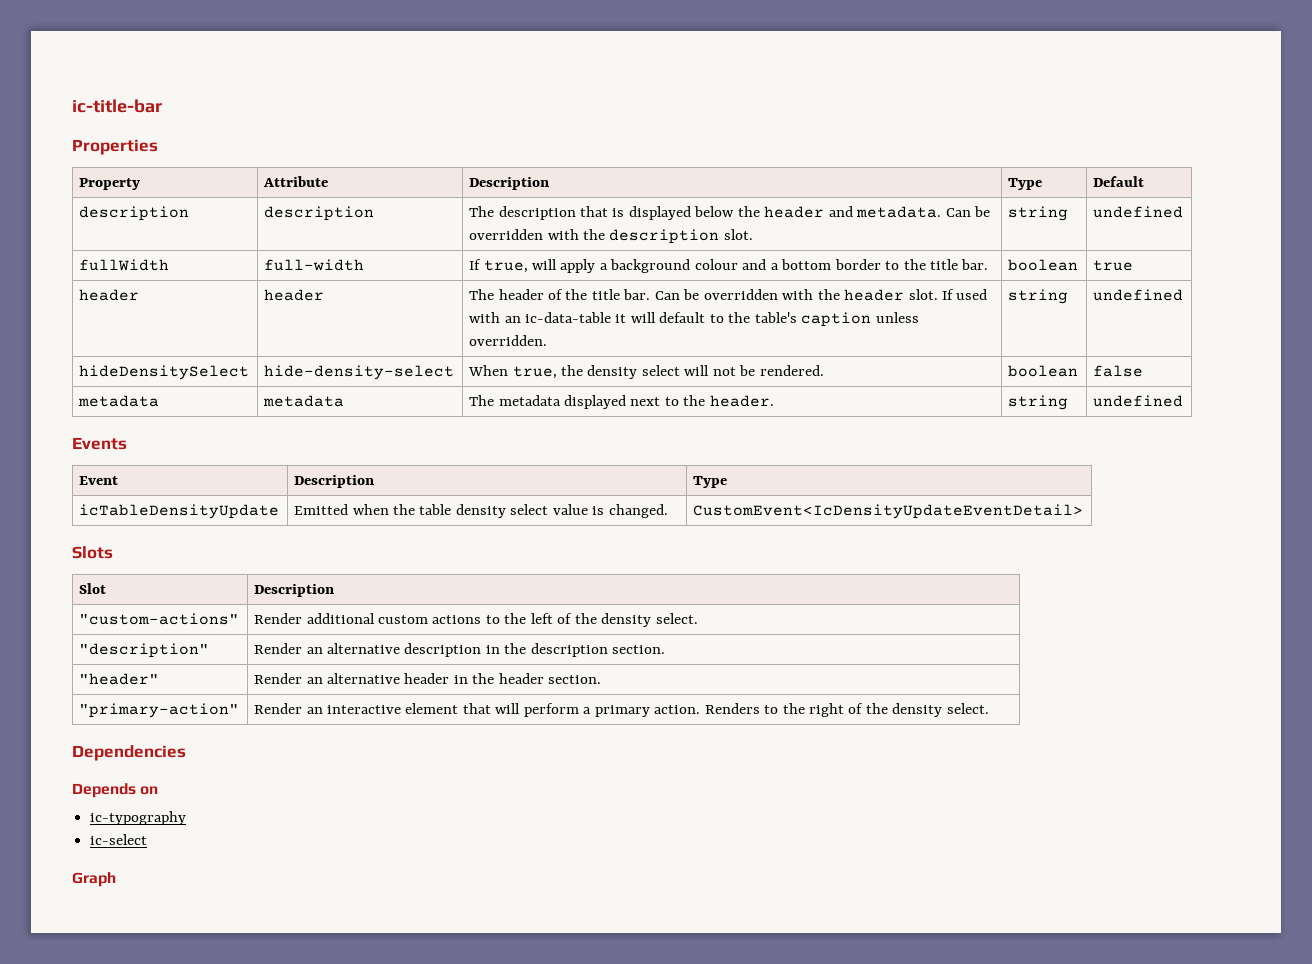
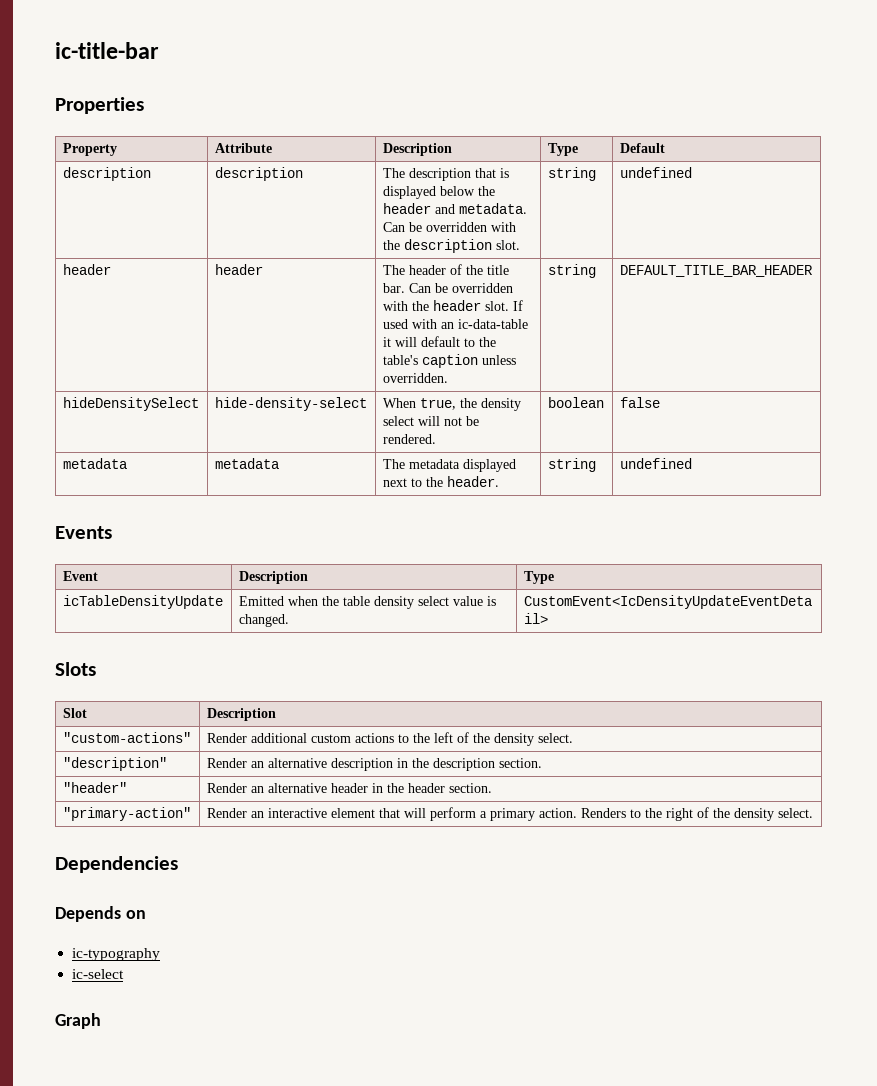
[79,259,170,271] [264,259,365,271] [469,259,989,273] [1008,259,1079,271] [1093,260,1134,271] // fullWidth | full-width | If true, will apply a background colour and a bottom border to the title bar. | boolean | true -> (692, 172) none
[1093,289,1184,301] undefined -> [619,265,813,277] DEFAULT_TITLE_BAR_HEADER

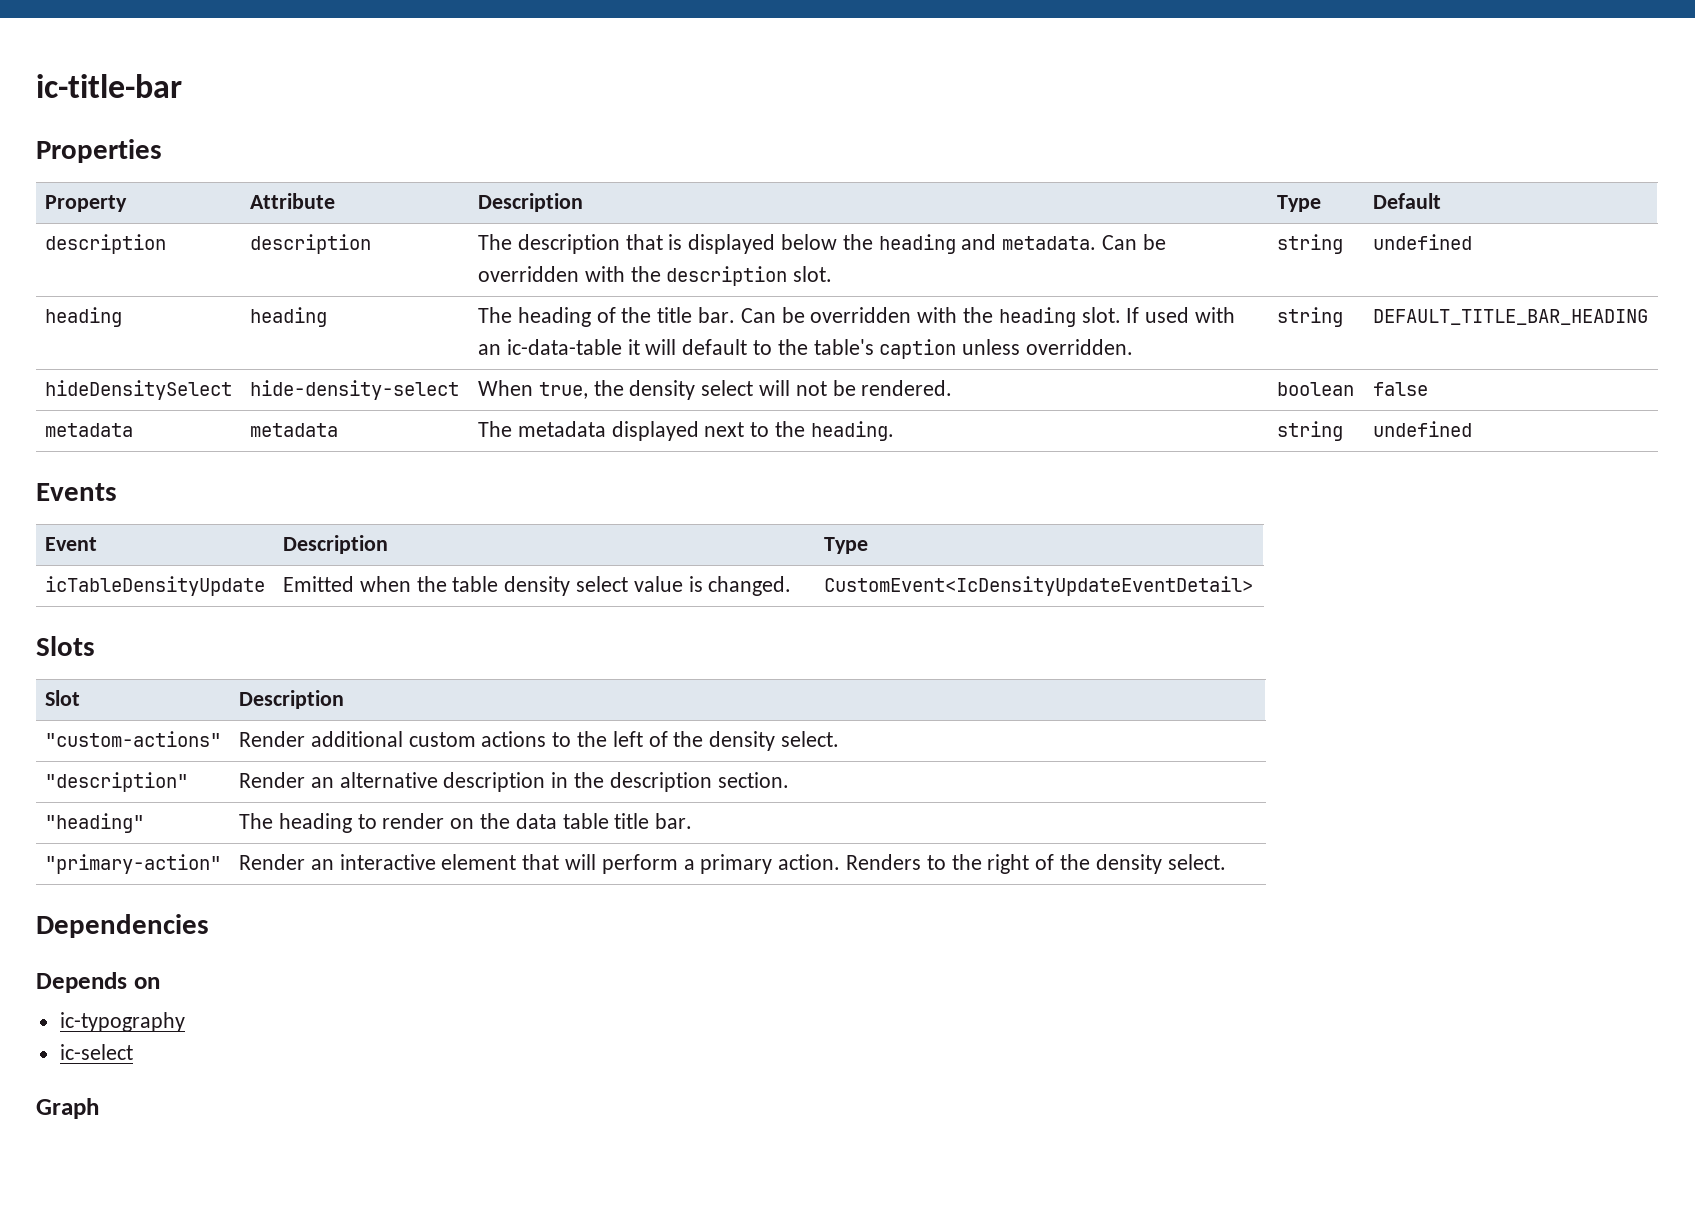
[382,203,431,214] header -> [878,234,956,254] heading
[62,264,111,275] [214,264,263,275] [382,265,446,275] header | header | The header -> [44,307,122,327] [249,307,327,327] [477,307,591,327] heading | heading | The heading
[432,300,481,311] header -> [998,307,1076,327] heading
[619,265,813,277] DEFAULT_TITLE_BAR_HEADER -> [1372,309,1648,325] DEFAULT_TITLE_BAR_HEADING
[446,476,499,487] header. -> [810,421,894,441] heading.
[62,782,127,793] [206,783,492,793] "header" | Render an alternative header in the header section. -> [44,813,144,833] [238,813,693,833] "heading" | The heading to render on the data table title bar.

